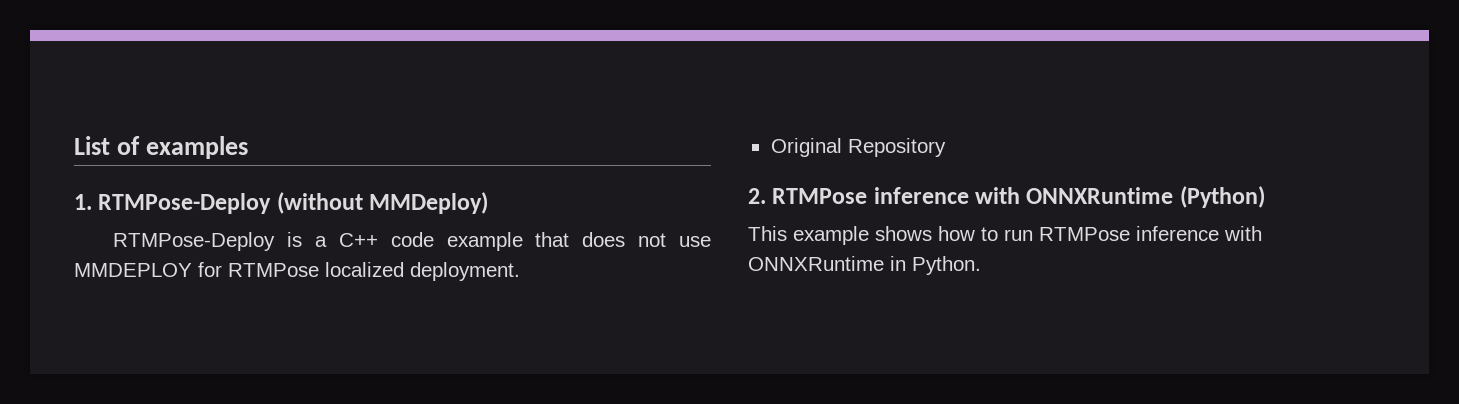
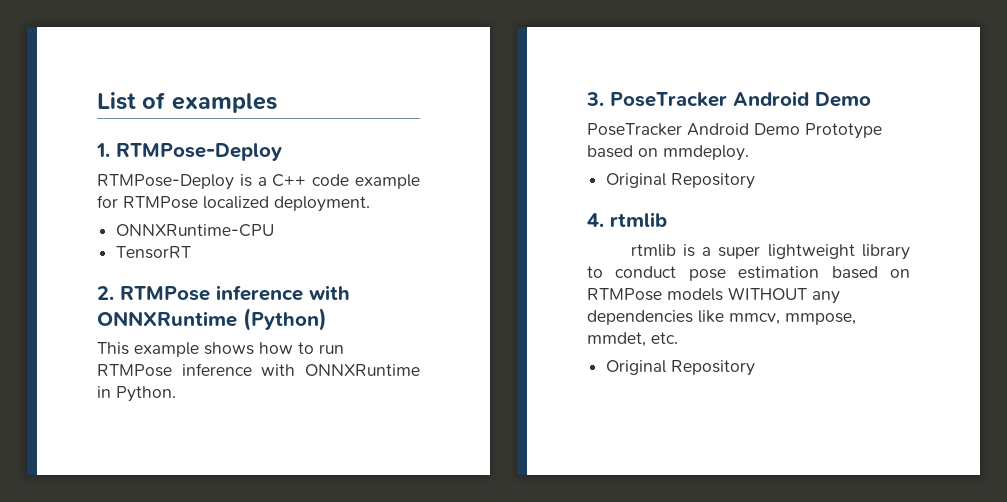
[276,192,489,214] (without MMDeploy) -> (282, 152) none
[535,232,711,247] [74,263,192,277] that does not use MMDEPLOY -> (421, 181) none
[770,138,946,157] Original Repository -> [116,224,275,237] [116,246,192,259] ONNXRuntime-CPU // TensorRT
(981, 265) none -> [586,91,871,107] [587,123,882,139] [587,145,749,161] [606,173,756,189] [587,212,667,227] [630,244,910,260] [587,266,910,281] [587,287,840,304] [587,310,856,325] [587,332,678,347] [606,360,756,376] // 3. PoseTracker Android Demo // PoseTracker Android Demo Prototype based on mmdeploy. // Original Repository // 4. rtmlib // rtmlib is a super lightweight library to conduct pose estimation based on RTMPose models WITHOUT any dependencies like mmcv, mmpose, mmdet, etc. // Original Repository

